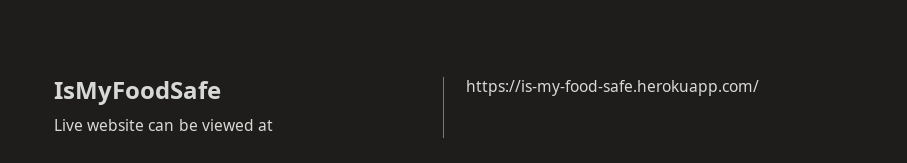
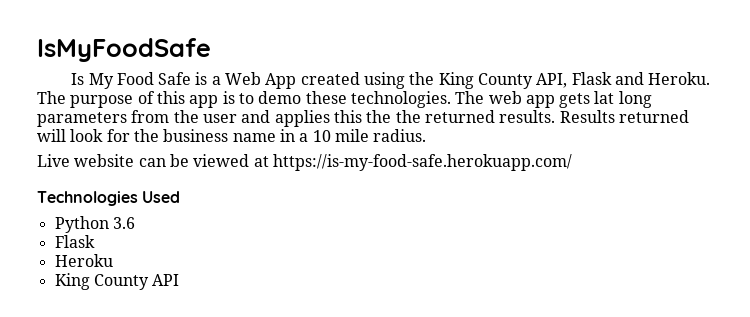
(221, 93) none -> [71,72,711,89] [37,91,652,108] [37,110,689,127] [37,129,427,142] // Is My Food Safe is a Web App created using the King County API, Flask and Heroku. The purpose of this app is to demo these technologies. The web app gets lat long parameters from the user and applies this the the returned results. Results returned will look for the business name in a 10 mile radius.
(759, 88) none -> [37,191,181,206] [54,216,135,233] [54,235,95,248] [54,254,113,267] [54,273,180,290] // Technologies Used // Python 3.6 // Flask // Heroku // King County API

